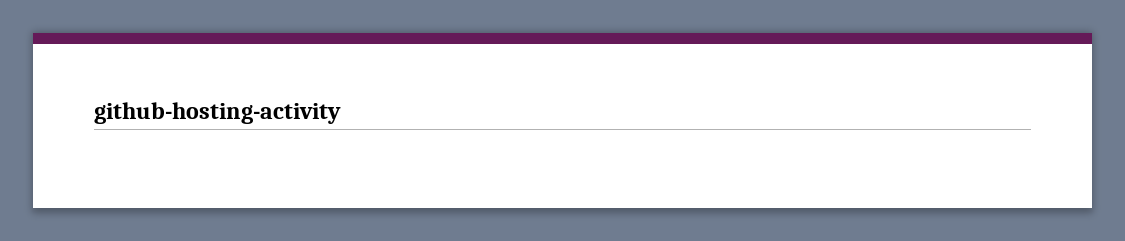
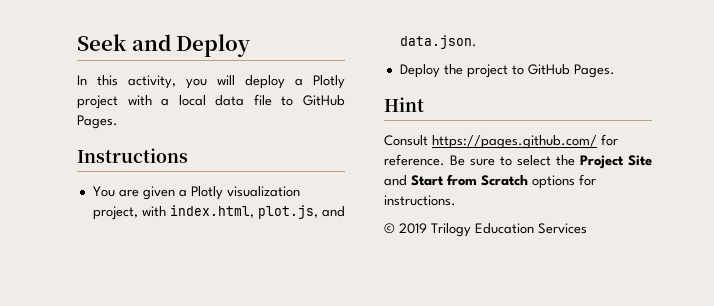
[94,102,341,124] github-hosting-activity -> [77,34,251,57] [77,75,345,89] [77,94,346,109] [77,115,118,129] [77,148,188,163] [92,186,300,200] [92,205,345,220] [399,35,477,49] [399,64,615,78] [384,97,424,112] [384,134,618,149] [384,154,652,169] [384,174,596,189] [384,195,456,206] [384,223,587,237] Seek and Deploy // In this activity, you will deploy a Plotly project with a local data file to GitHub Pages. // Instructions // You are given a Plotly visualization project, with index.html, plot.js, and data.json. // Deploy the project to GitHub Pages. // Hint // Consult https://pages.github.com/ for reference. Be sure to select the Project Site and Start from Scratch options for instructions. // © 2019 Trilogy Education Services

